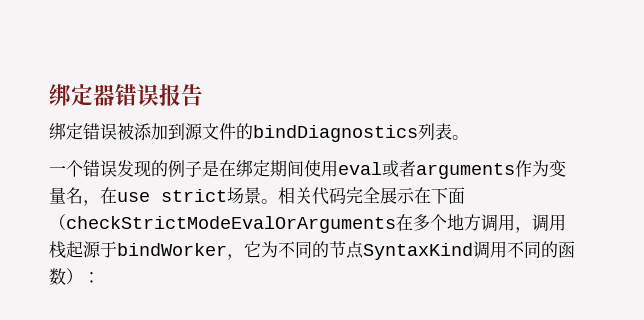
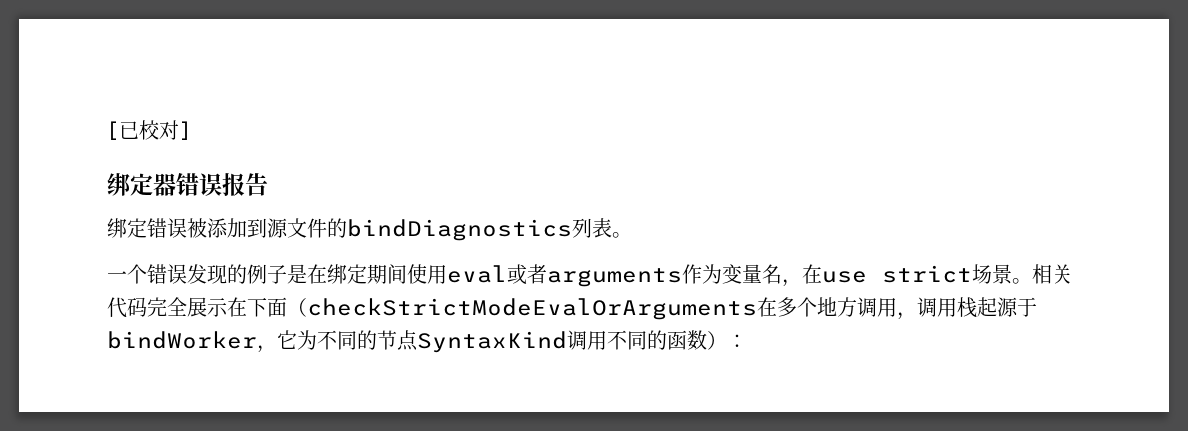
(49, 95) none -> [107,120,191,140] [已校对] //

